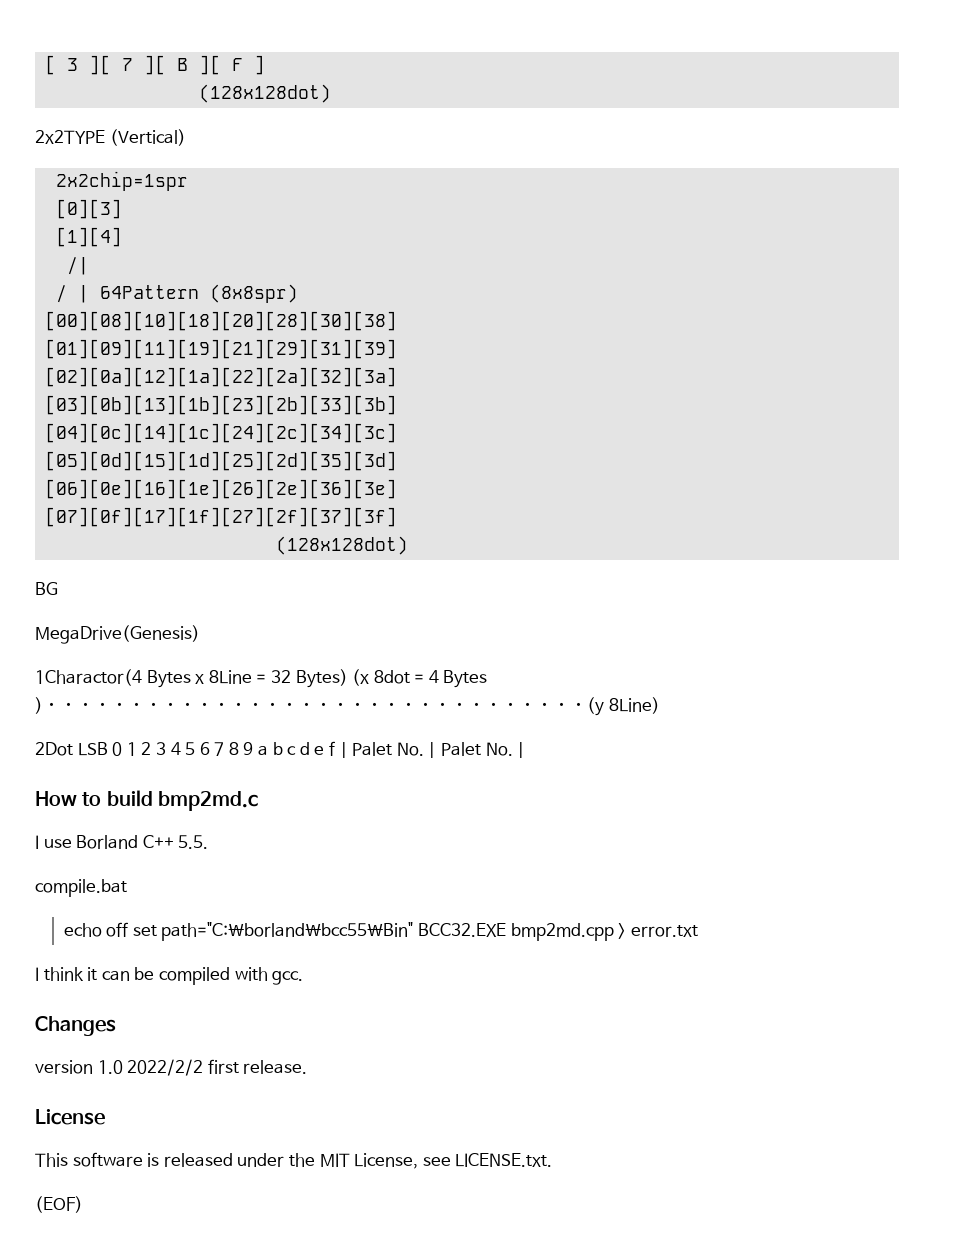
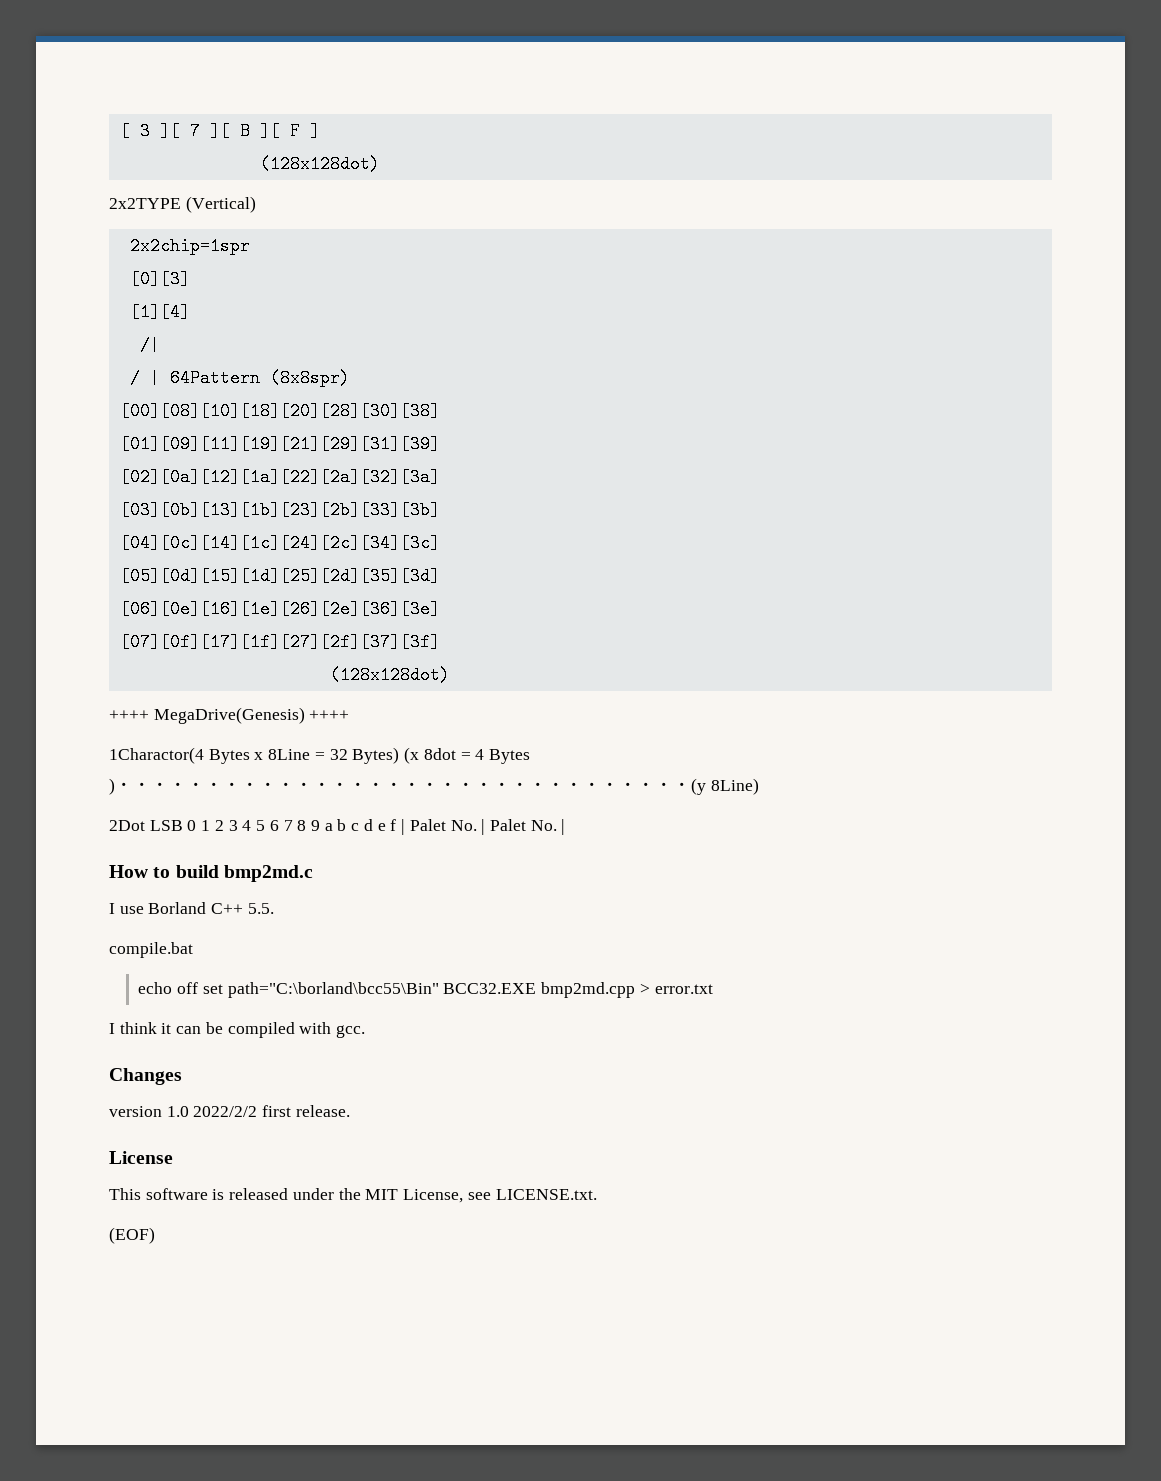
[35,582,58,595] BG // -> [109,710,149,720] ++++
(200, 634) none -> [309,710,350,720] ++++

